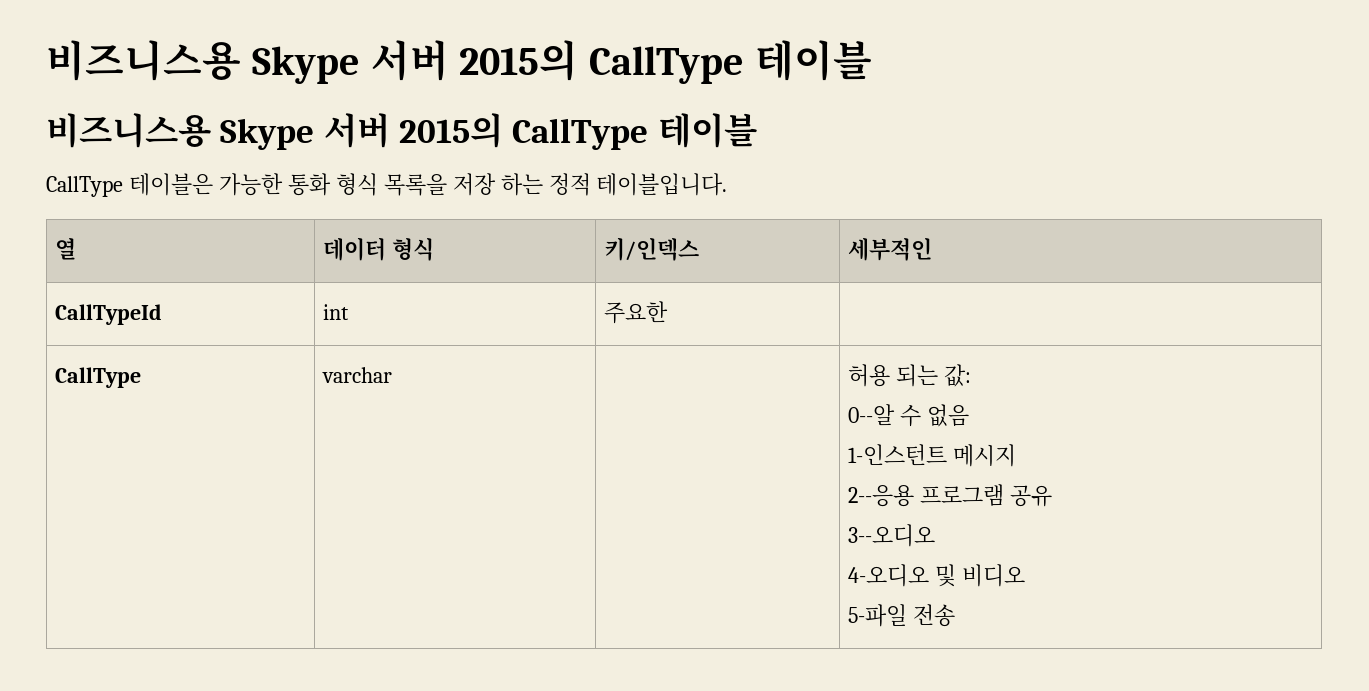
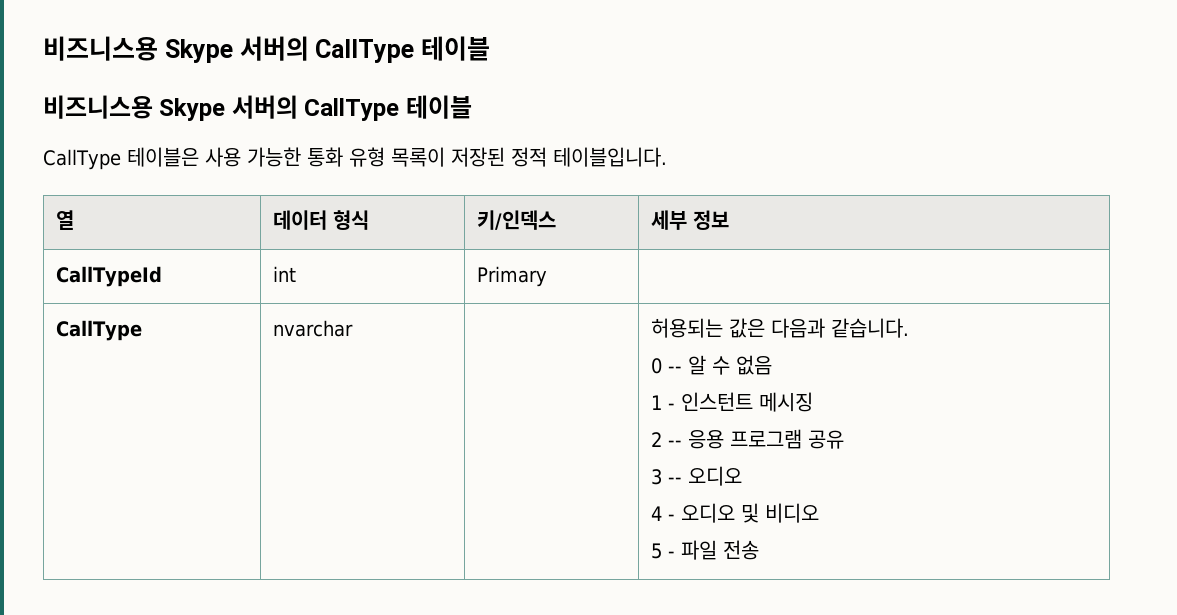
[46,40,579,84] 비즈니스용 Skype 서버 2015의 -> [43,36,309,63] 비즈니스용 Skype 서버의
[323,113,503,148] 서버 2015의 -> [231,95,298,119] 서버의
(213, 184) none -> [204,147,241,167] 사용
[335,173,543,196] 형식 목록을 저장 하는 -> [348,147,505,167] 유형 목록이 저장된
[848,238,933,261] 세부적인 -> [651,210,730,230] 세부 정보
[604,301,669,324] 주요한 -> [477,266,548,287] Primary
[322,367,393,383] [848,364,972,387] [848,404,970,427] [848,444,1017,467] [848,484,1053,507] [848,524,936,547] [848,564,930,587] varchar | | 허용 되는 값: // 0--알 수 없음 // 1-인스턴트 메시지 // 2--응용 프로그램 공유 // 3--오디오 // 4-오디오 -> [273,320,354,337] [651,318,910,338] [651,355,773,375] [651,392,814,412] [651,429,845,449] [651,466,743,486] [651,503,736,523] nvarchar | | 허용되는 값은 다음과 같습니다. // 0 -- 알 수 없음 // 1 - 인스턴트 메시징 // 2 -- 응용 프로그램 공유 // 3 -- 오디오 // 4 - 오디오
[848,604,908,627] 5-파일 -> [651,540,718,560] 5 - 파일

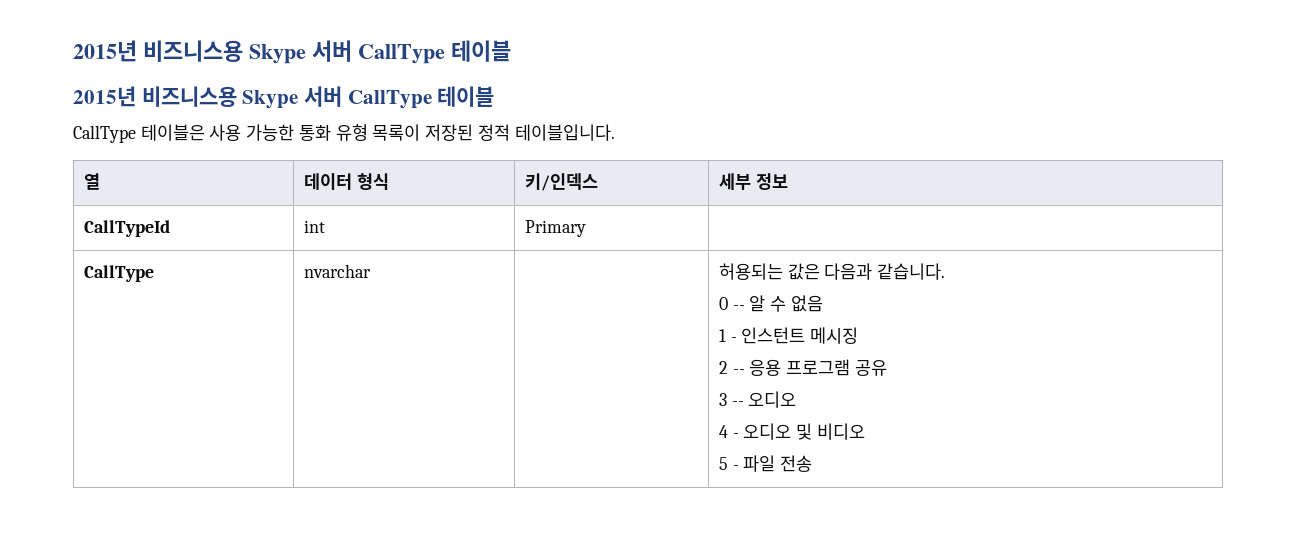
[43,36,490,63] [43,95,298,121] 비즈니스용 Skype 서버의 CallType 테이블 // 비즈니스용 Skype 서버의 -> [73,40,511,64] [73,86,343,109] 2015년 비즈니스용 Skype 서버 CallType 테이블 // 2015년 비즈니스용 Skype 서버

